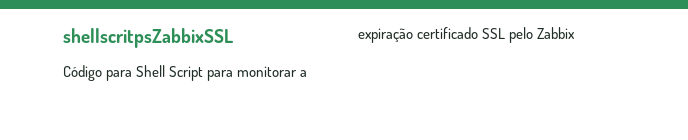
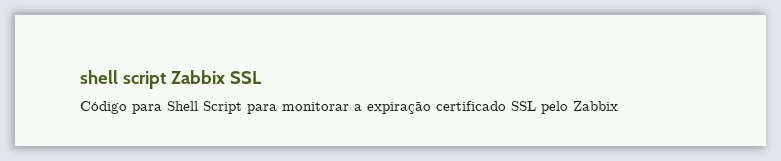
[63,28,233,48] shellscritpsZabbixSSL -> [80,70,262,89] shell script Zabbix SSL

